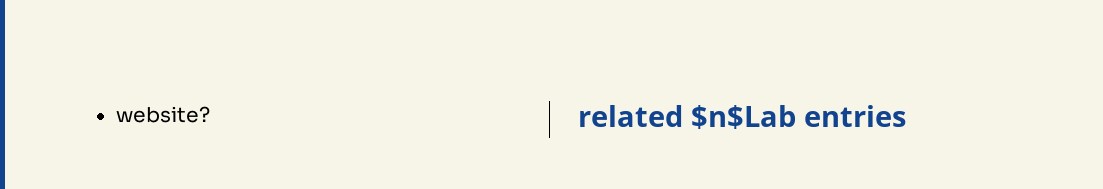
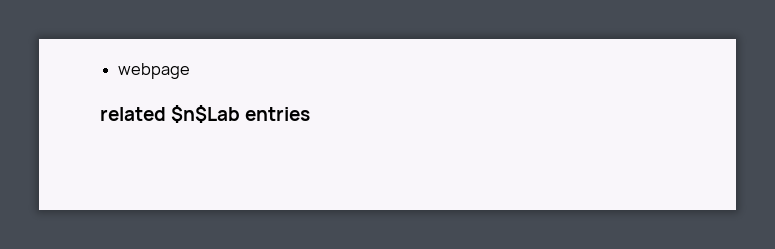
[115,106,210,123] website? -> [118,63,191,79] webpage

